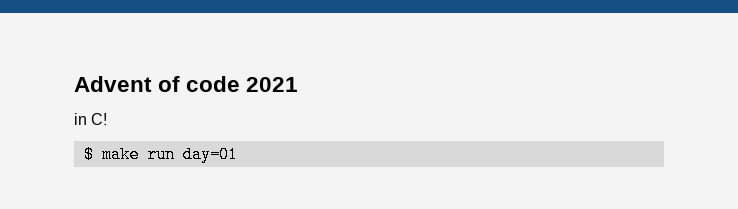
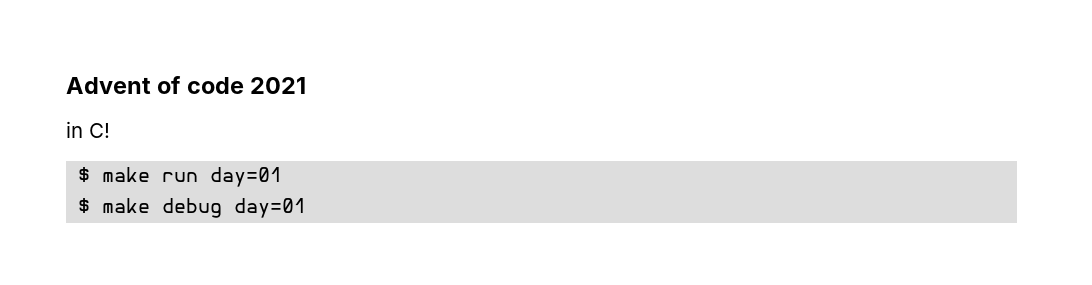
(238, 154) none -> [78,198,307,218] // $ make debug day=01

